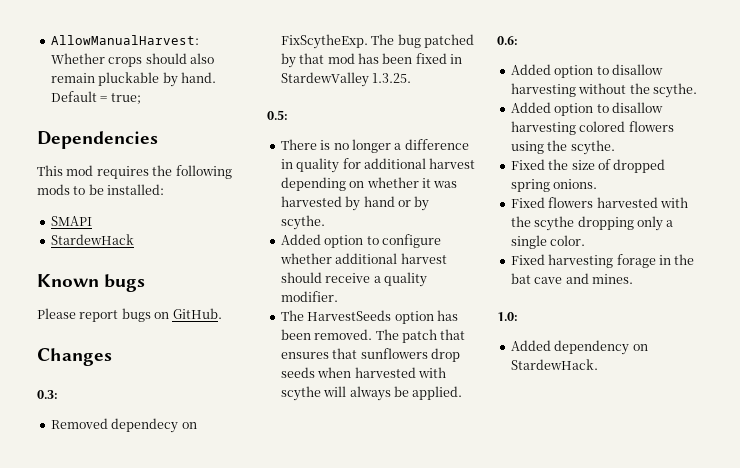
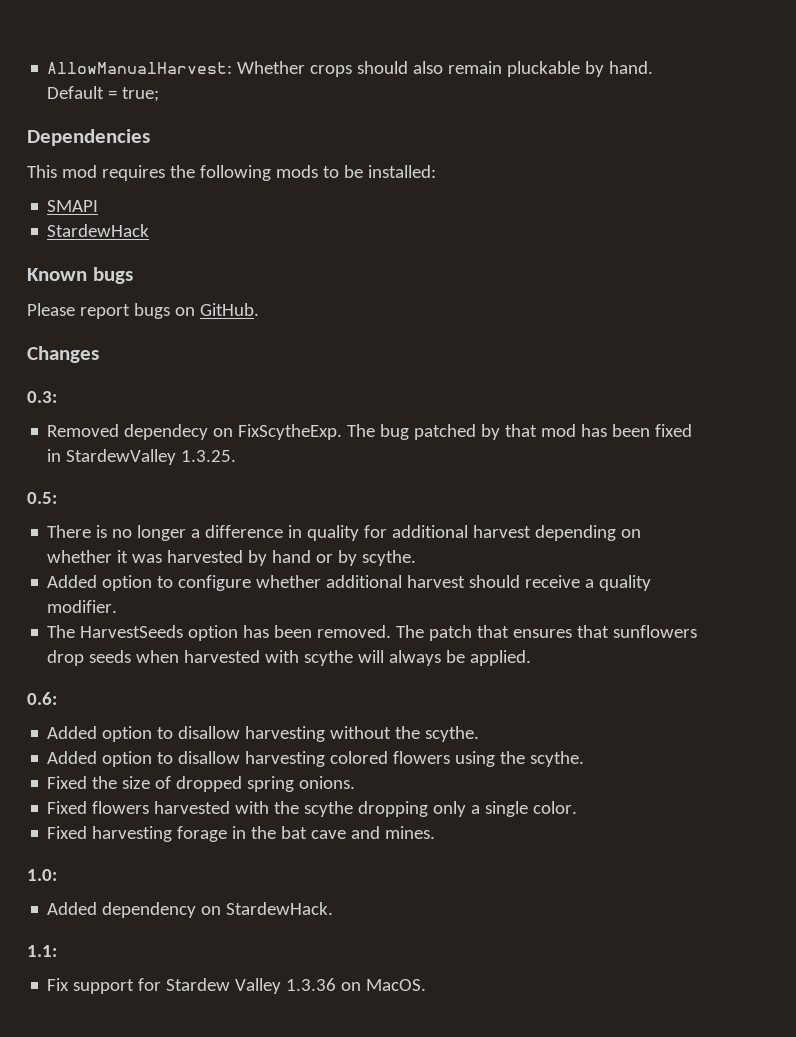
(598, 364) none -> [27,945,57,957] [47,978,427,994] // 1.1: // Fix support for Stardew Valley 1.3.36 on MacOS.

